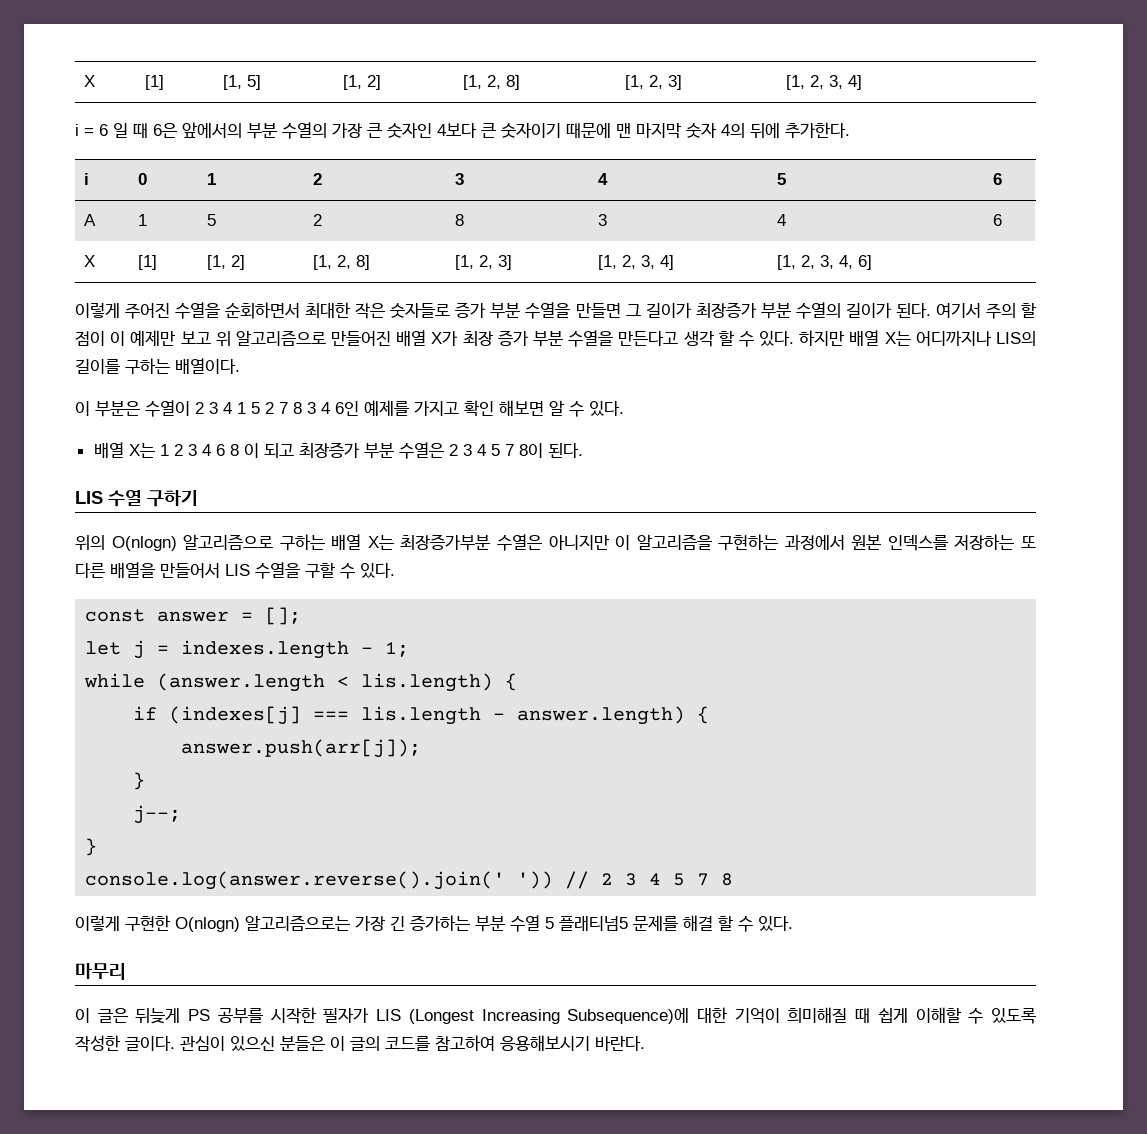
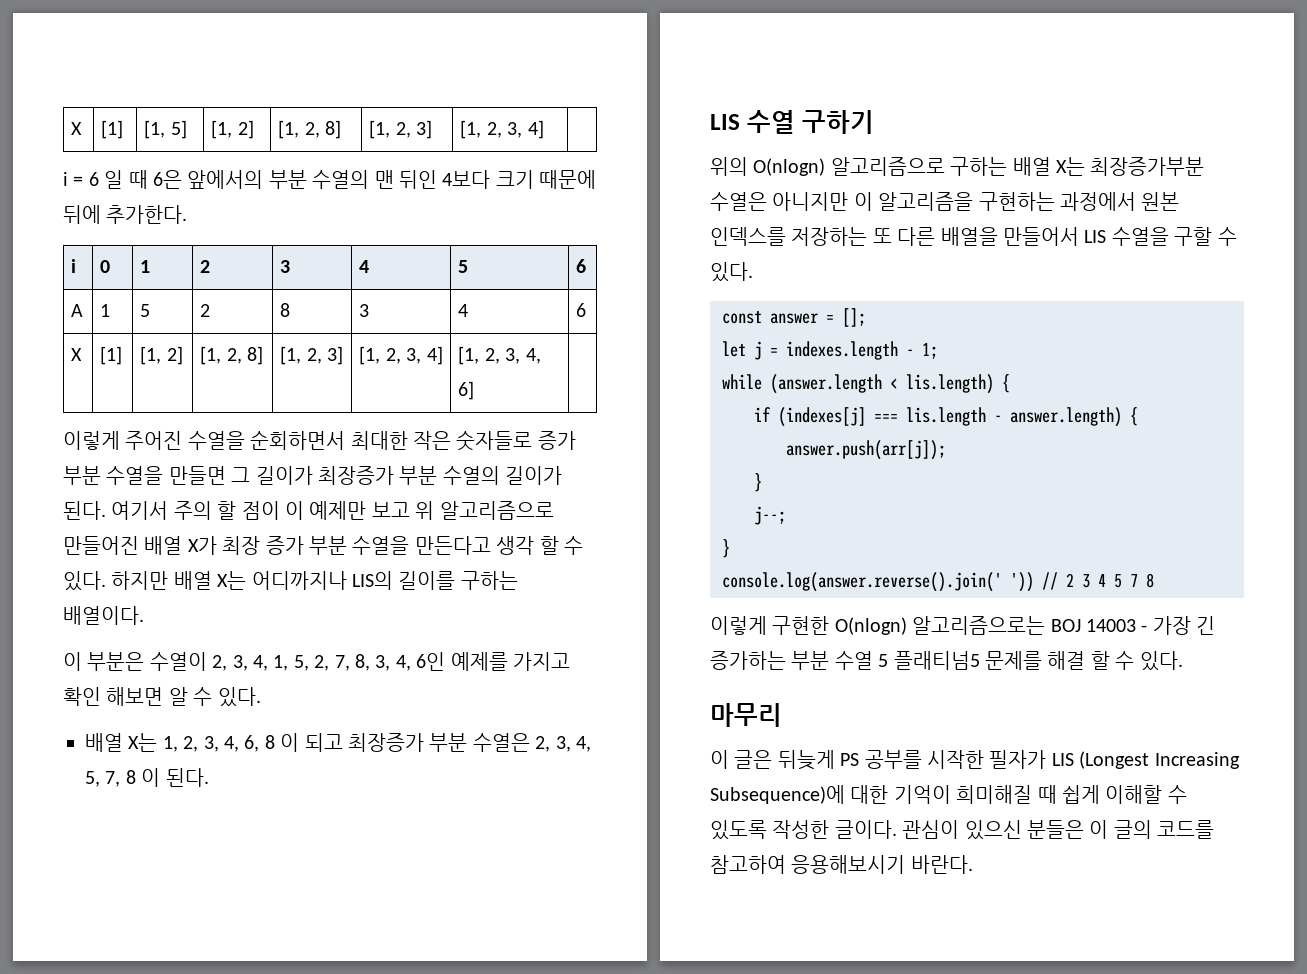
[332,123,745,138] 가장 큰 숫자인 4보다 큰 숫자이기 때문에 맨 마지막 숫자 4의 -> [374,170,597,189] 맨 뒤인 4보다 크기 때문에
[195,402,330,414] 2 3 4 1 5 2 7 8 3 4 -> [212,654,411,671] 2, 3, 4, 1, 5, 2, 7, 8, 3, 4,
[159,444,225,456] 1 2 3 4 6 -> [162,735,260,752] 1, 2, 3, 4, 6,
[448,443,543,458] 2 3 4 5 7 8이 -> [535,736,591,752] [85,768,161,787] 2, 3, 4, 5, 7, 8 이
(350, 923) none -> [1050,619,1148,632] BOJ 14003 -

